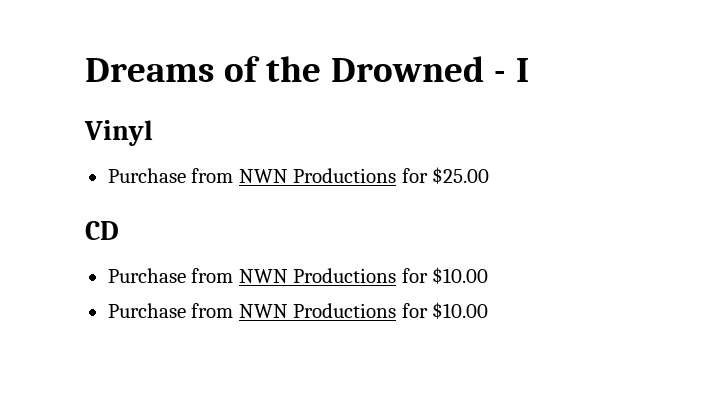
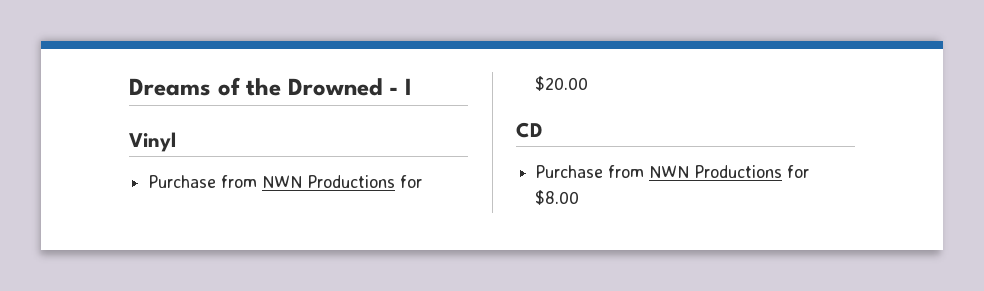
[432,167,490,184] $25.00 -> [535,76,589,91] $20.00
[432,267,489,284] [107,302,489,319] $10.00 // Purchase from NWN Productions for $10.00 -> [535,190,580,205] $8.00

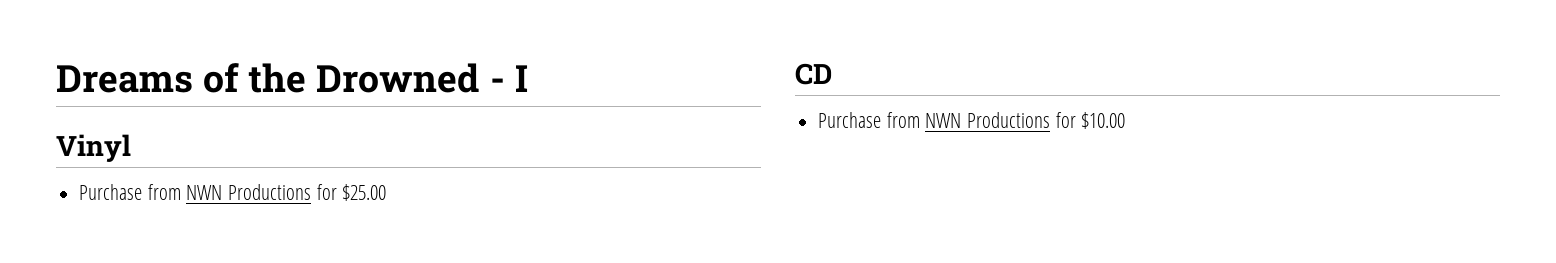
[535,76,589,91] $20.00 -> [342,184,387,201] $25.00
[535,190,580,205] $8.00 -> [1081,112,1126,129] $10.00

